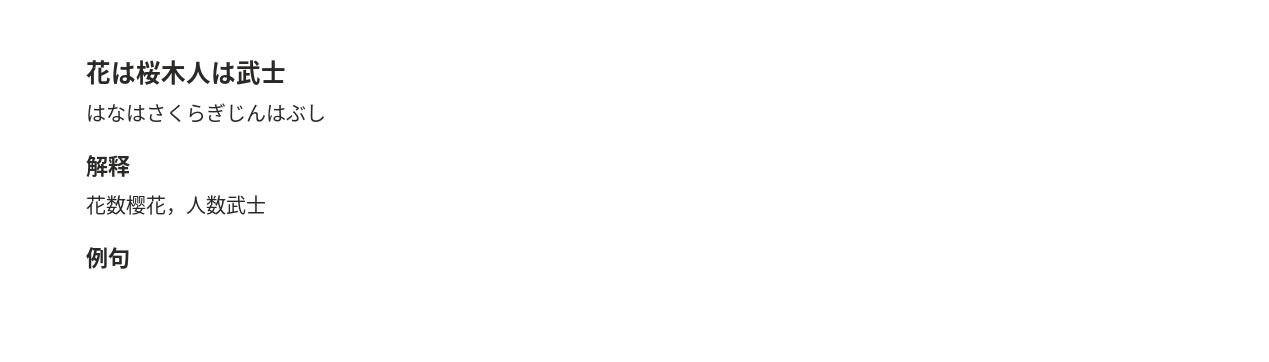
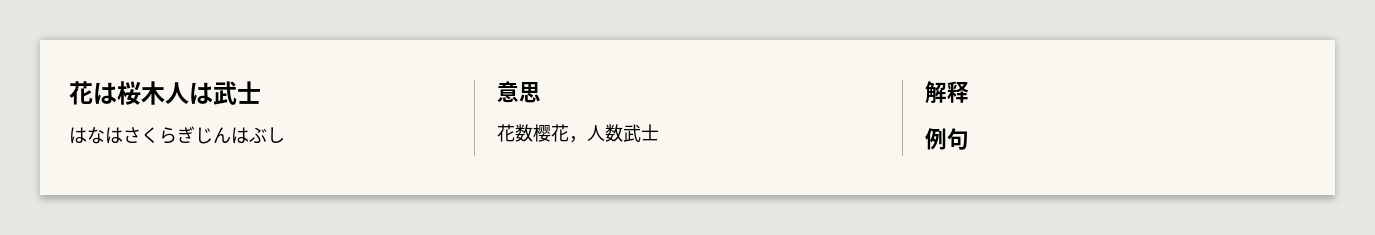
[86,155,130,178] 解释 -> [497,81,541,103] 意思
(266, 204) none -> [925,81,969,104] // 解释

